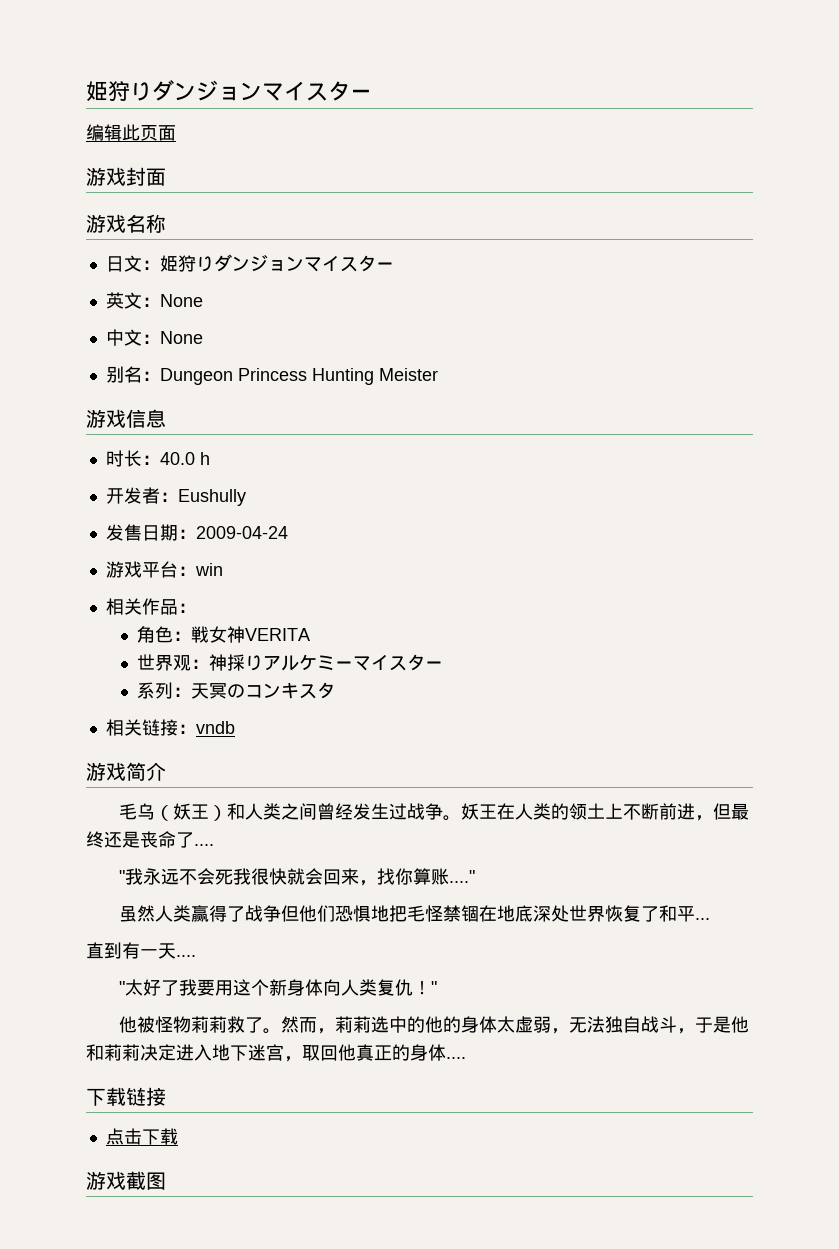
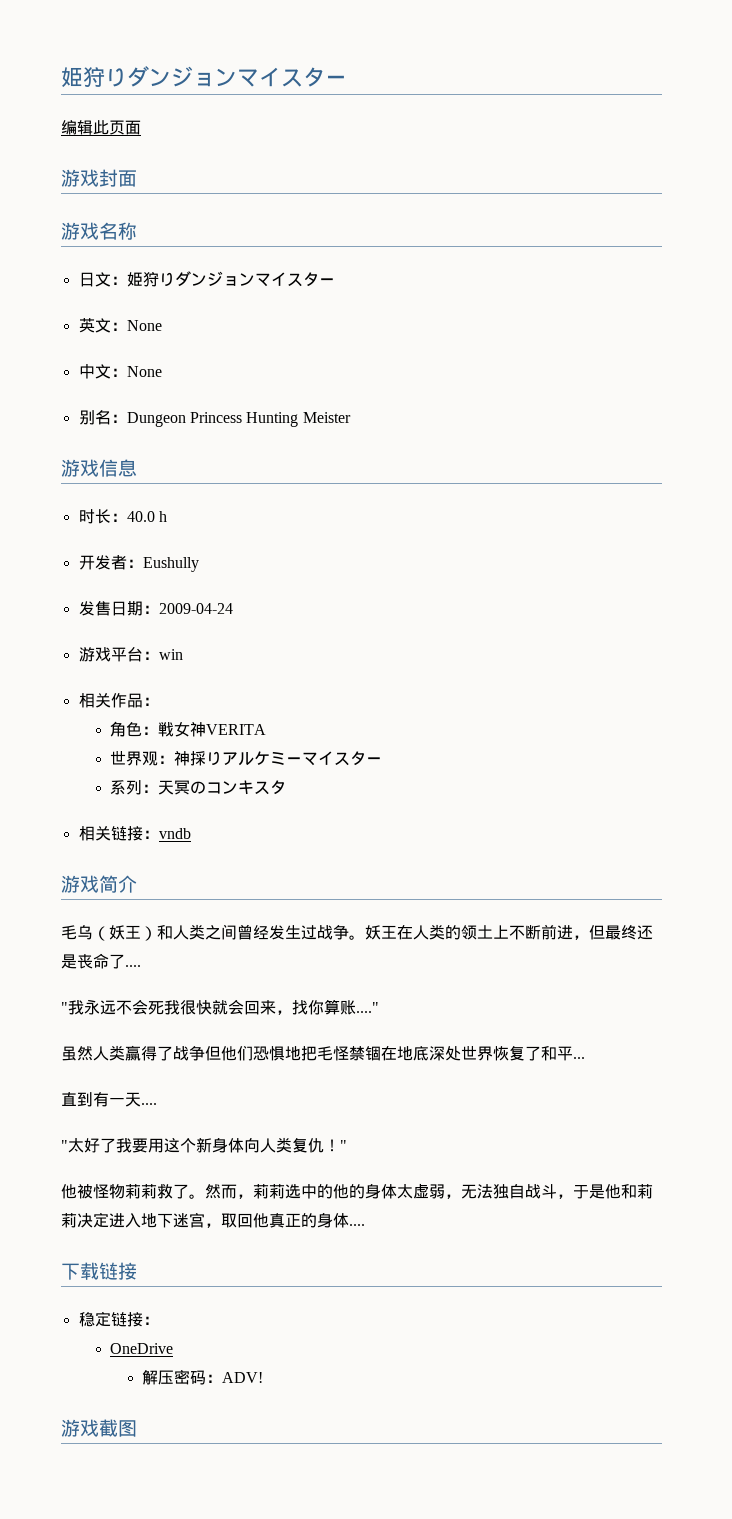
[105,1128,178,1145] 点击下载 -> [78,1311,159,1327] [110,1343,174,1354] [142,1369,264,1385] 稳定链接： // OneDrive // 解压密码：ADV!

